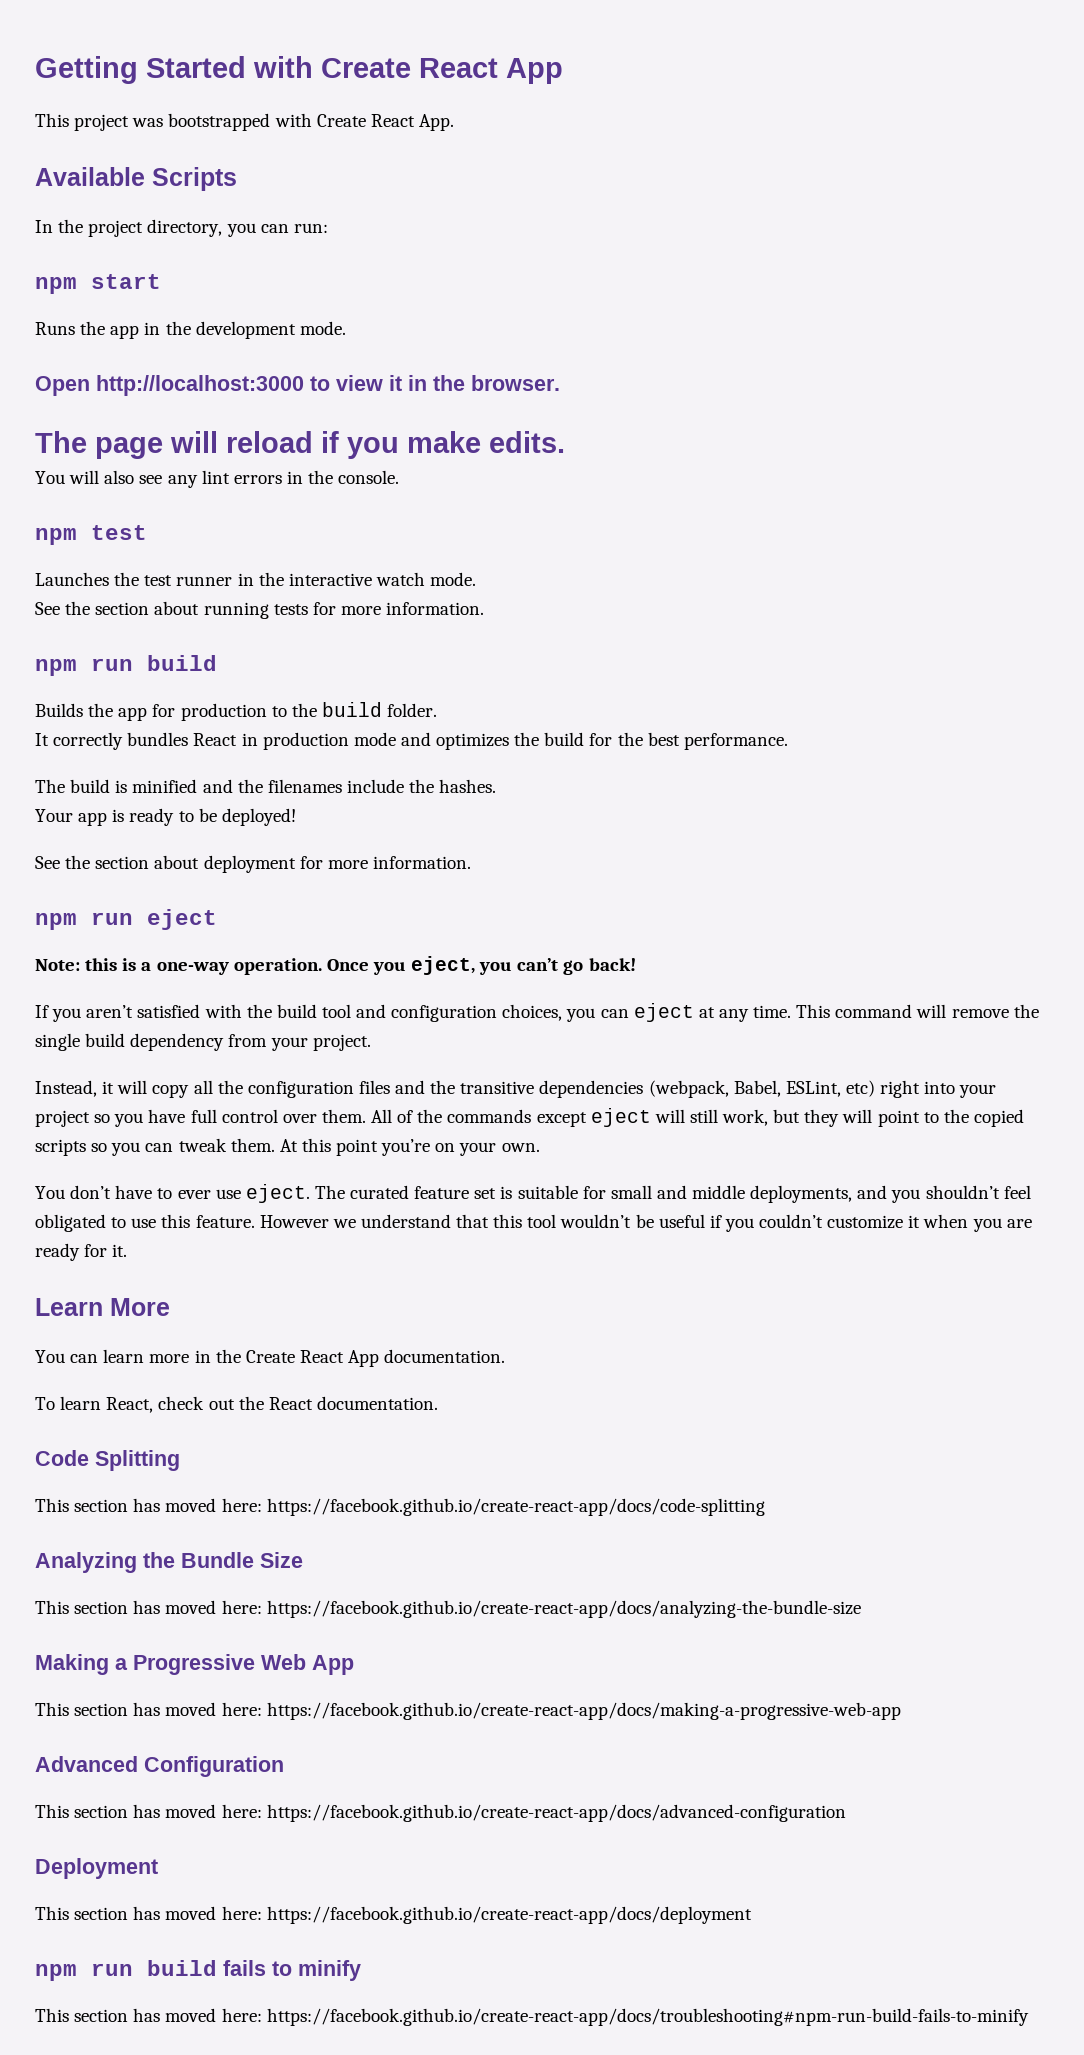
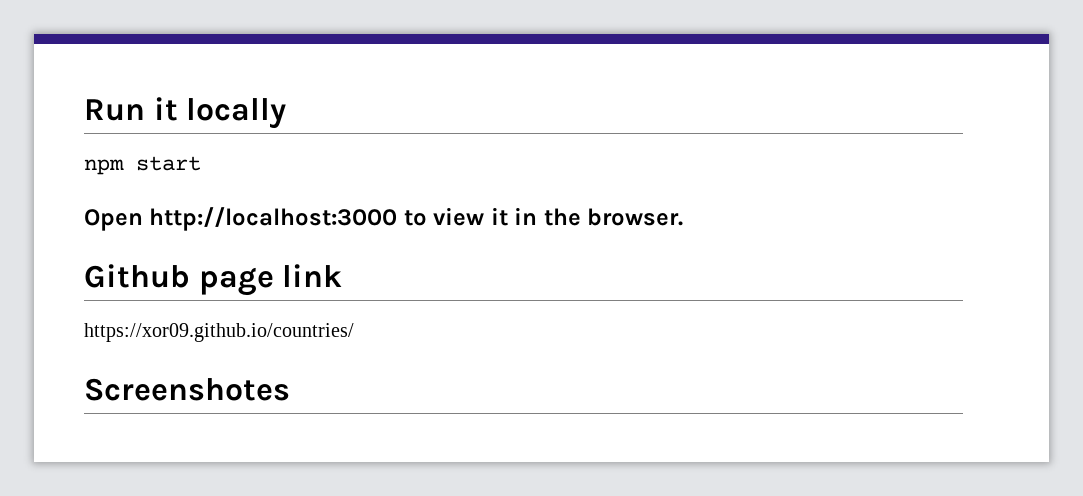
[35,56,563,84] [35,113,454,131] [35,167,237,191] [35,219,328,237] [35,274,161,294] [35,321,346,339] Getting Started with Create React App // This project was bootstrapped with Create React App. // Available Scripts // In the project directory, you can run: // npm start // Runs the app in the development mode. -> [84,97,287,129] [84,156,201,175] Run it locally // npm start
[35,431,565,459] [35,470,400,488] [35,525,147,545] [35,572,477,586] [35,601,485,619] [35,655,217,676] [35,702,438,721] [35,732,788,750] [35,779,497,793] [35,808,296,826] [35,855,471,873] [35,909,217,930] [35,956,636,975] [35,1003,1039,1022] [35,1033,371,1051] [35,1080,997,1098] [35,1108,1024,1127] [35,1138,540,1156] [35,1184,1031,1203] [35,1214,1032,1232] [35,1243,128,1261] [35,1298,170,1316] [35,1349,506,1367] [35,1396,438,1413] [35,1450,180,1471] [35,1498,765,1516] [35,1552,303,1573] [35,1600,861,1618] [35,1654,354,1675] [35,1702,901,1720] [35,1756,284,1777] [35,1804,846,1822] [35,1858,158,1879] [35,1906,752,1924] [35,1960,361,1981] [35,2008,1029,2026] The page will reload if you make edits. // You will also see any lint errors in the console. // npm test // Launches the test runner in the interactive watch mode. // See the section about running tests for more information. // npm run build // Builds the app for production to the build folder. // It correctly bundles React in production mode and optimizes the build for the best performance. // The build is minified and the filenames include the hashes. // Your app is ready to be deployed! // See the section about deployment for more information. // npm run eject // Note: this is a one-way operation. Once you eject, you can’t go back! // If you aren’t satisfied with the build tool and configuration choices, you can eject at any time. This command will remove the single build dependency from your project. // Instead, it will copy all the configuration files and the transitive dependencies (webpack, Babel, ESLint, etc) right into your project so you have full control over them. All of the commands except eject will still work, but they will point to the copied scripts so you can tweak them. At this point you’re on your own. // You don’t have to ever use eject. The curated feature set is suitable for small and middle deployments, and you shouldn’t feel obligated to use this feature. However we understand that this tool wouldn’t be useful if you couldn’t customize it when you are ready for it. // Learn More // You can learn more in the Create React App documentation. // To learn React, check out the React documentation. // Code Splitting // This section has moved here: https://facebook.github.io/create-react-app/docs/code-splitting // Analyzing the Bundle Size // This section has moved here: https://facebook.github.io/create-react-app/docs/analyzing-the-bundle-size // Making a Progressive Web App // This section has moved here: https://facebook.github.io/create-react-app/docs/making-a-progressive-web-app // Advanced Configuration // This section has moved here: https://facebook.github.io/create-react-app/docs/advanced-configuration // Deployment // This section has moved here: https://facebook.github.io/create-react-app/docs/deployment // npm run build fails to minify // This section has moved here: https://facebook.github.io/create-react-app/docs/troubleshooting#npm-run-build-fails-to-minify -> [84,264,343,296] [84,323,354,342] [84,378,290,401] Github page link // https://xor09.github.io/countries/ // Screenshotes

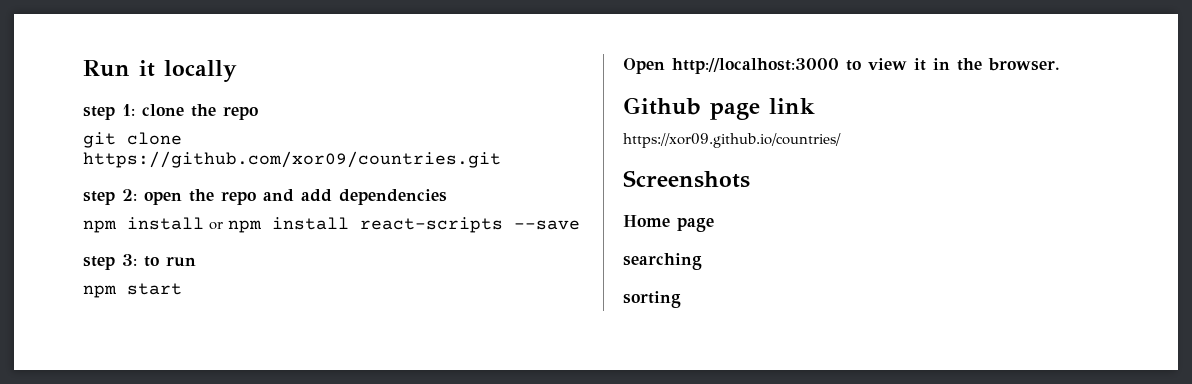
(287, 113) none -> [83,104,258,120] [83,132,182,148] [83,151,501,168] [83,189,447,205] [83,217,580,233] [83,254,196,270] // step 1: clone the repo // git clone https://github.com/xor09/countries.git // step 2: open the repo and add dependencies // npm install or npm install react-scripts --save // step 3: to run
[84,378,290,401] Screenshotes -> [623,170,750,188] [623,215,714,232] [623,253,702,270] [623,291,681,308] Screenshots // Home page // searching // sorting

